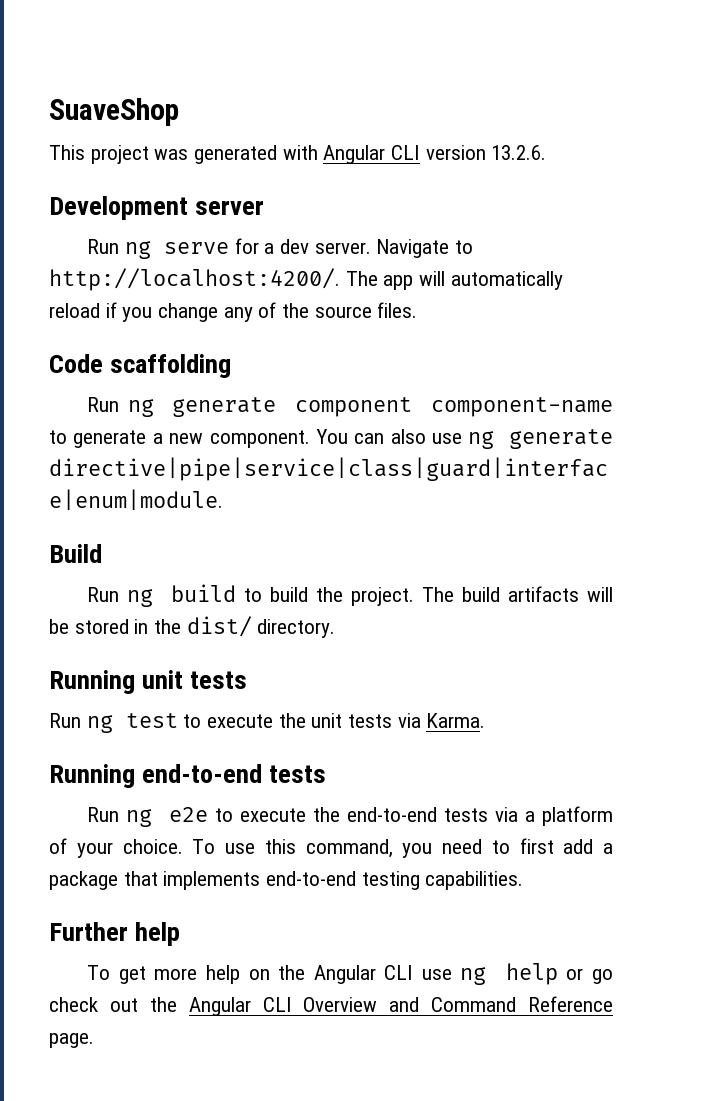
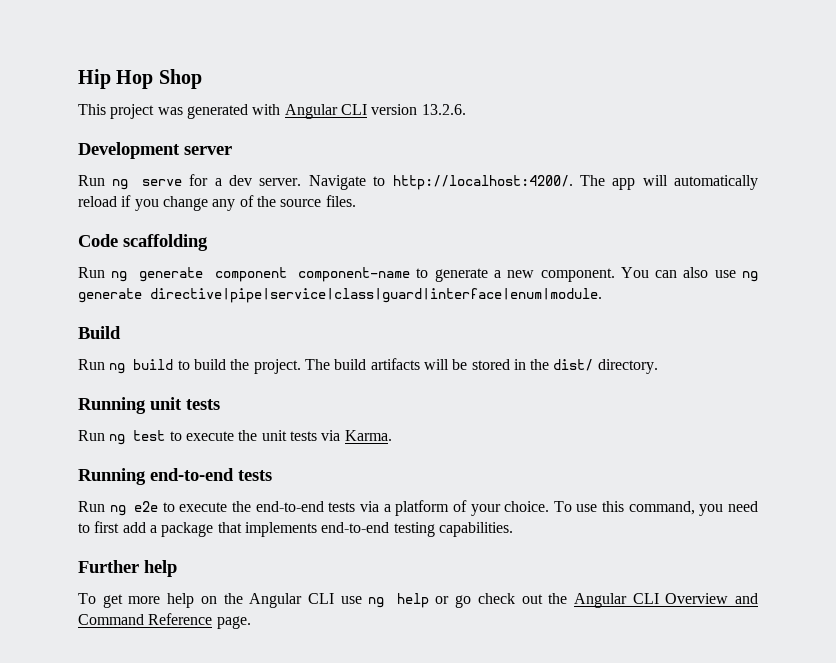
[49,98,179,126] SuaveShop -> [78,69,202,89] Hip Hop Shop

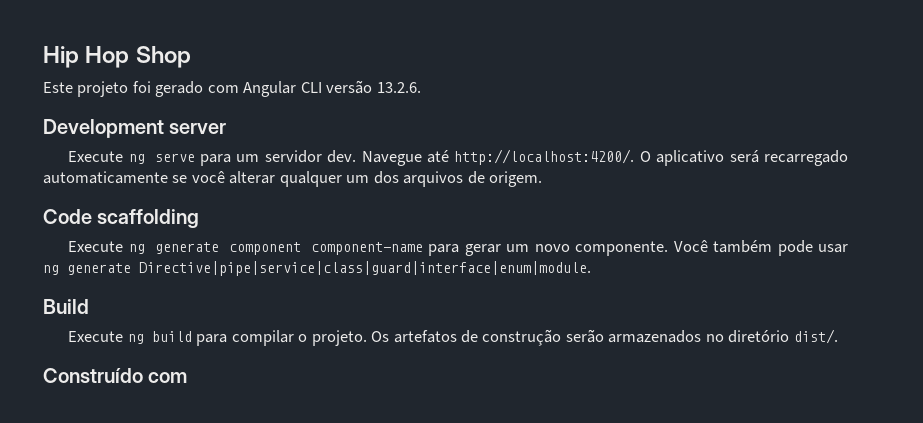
[78,104,418,119] This project was generated with Angular CLI version -> [43,80,373,97] Este projeto foi gerado com Angular CLI versão
[78,175,105,186] Run -> [68,151,124,162] Execute
[189,174,759,190] [78,195,356,211] for a dev server. Navigate to http://localhost:4200/. The app will automatically reload if you change any of the source files. -> [199,149,849,166] [43,171,543,187] para um servidor dev. Navegue até http://localhost:4200/. O aplicativo será recarregado automaticamente se você alterar qualquer um dos arquivos de origem.
[78,267,105,278] Run -> [68,241,124,252] Execute
[416,267,758,282] [78,288,602,303] to generate a new component. You can also use ng generate directive|pipe|service|class|guard|interface|enum|module. -> [428,240,848,256] [43,261,591,276] para gerar um novo componente. Você também pode usar ng generate Directive|pipe|service|class|guard|interface|enum|module.
[78,359,105,370] Run -> [68,331,124,342] Execute
[177,358,658,374] [78,397,220,414] [78,430,392,445] [78,468,272,485] [78,500,758,516] [78,521,513,537] [78,560,177,577] [78,593,758,608] [78,613,251,629] to build the project. The build artifacts will be stored in the dist/ directory. // Running unit tests // Run ng test to execute the unit tests via Karma. // Running end-to-end tests // Run ng e2e to execute the end-to-end tests via a platform of your choice. To use this command, you need to first add a package that implements end-to-end testing capabilities. // Further help // To get more help on the Angular CLI use ng help or go check out the Angular CLI Overview and Command Reference page. -> [196,329,838,346] [43,368,188,383] para compilar o projeto. Os artefatos de construção serão armazenados no diretório dist/. // Construído com

